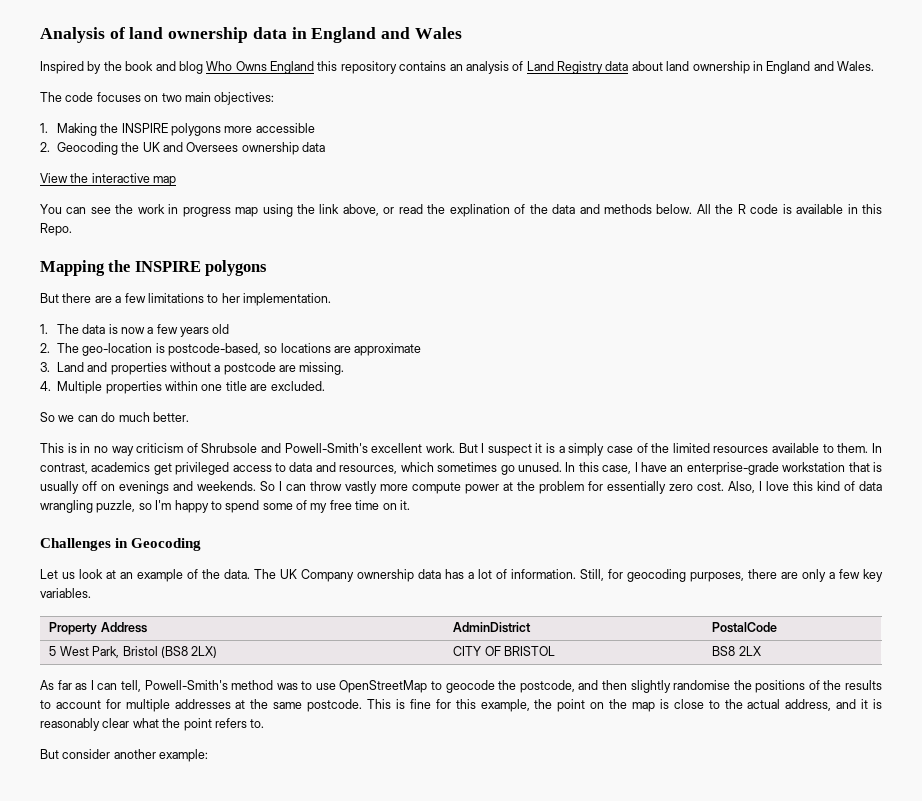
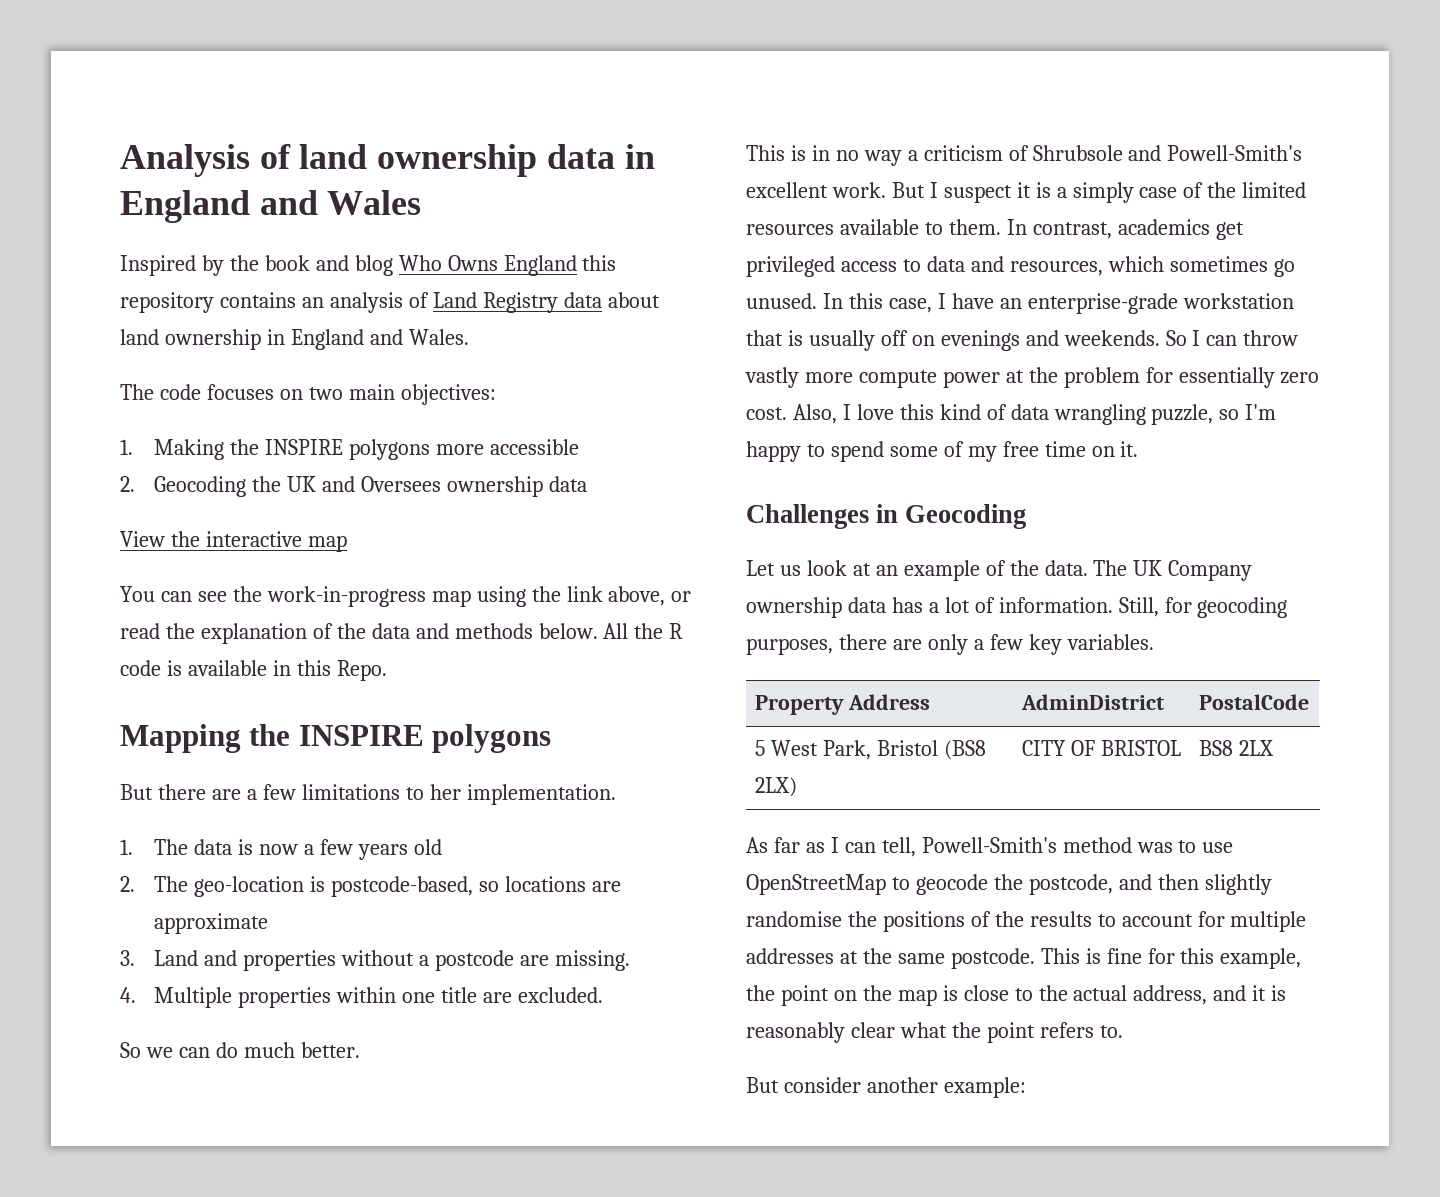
[137,204,231,217] work in progress -> [266,586,426,607] work-in-progress
[449,204,510,217] explination -> [200,623,307,644] explanation
(134, 451) none -> [907,150,918,161] a

